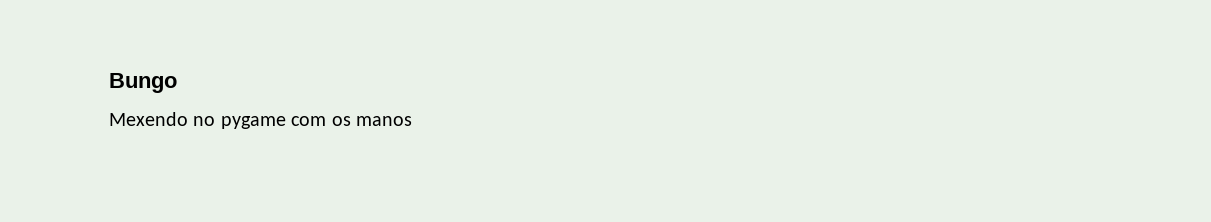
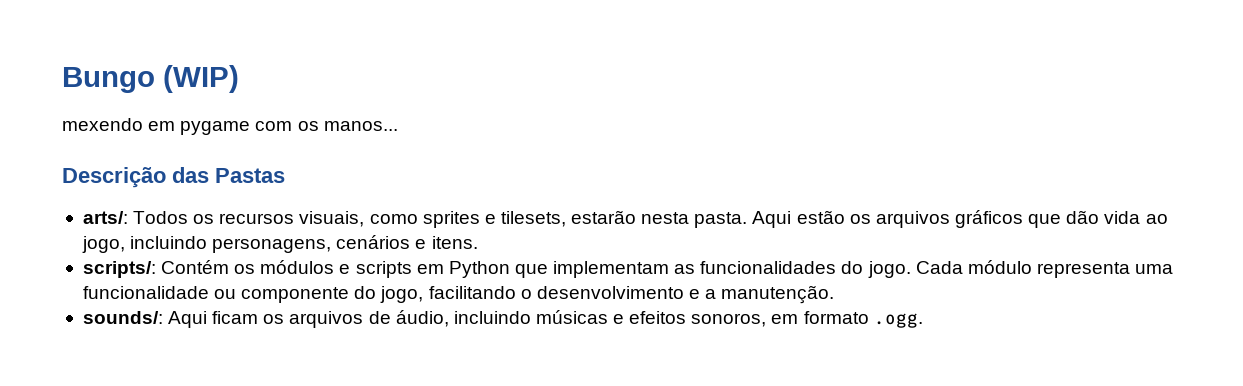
[109,112,412,129] // Mexendo no pygame com os manos -> [163,65,239,93] [62,118,398,135] [62,167,285,188] [82,210,1168,228] [81,235,478,253] [82,260,1174,278] [82,285,835,304] [82,310,923,328] (WIP) // mexendo em pygame com os manos... // Descrição das Pastas // arts/: Todos os recursos visuais, como sprites e tilesets, estarão nesta pasta. Aqui estão os arquivos gráficos que dão vida ao jogo, incluindo personagens, cenários e itens. // scripts/: Contém os módulos e scripts em Python que implementam as funcionalidades do jogo. Cada módulo representa uma funcionalidade ou componente do jogo, facilitando o desenvolvimento e a manutenção. // sounds/: Aqui ficam os arquivos de áudio, incluindo músicas e efeitos sonoros, em formato .ogg.

